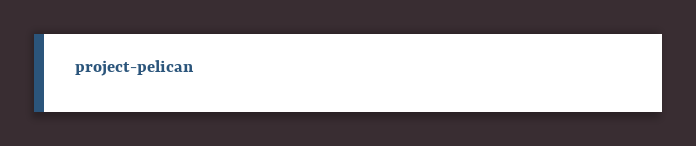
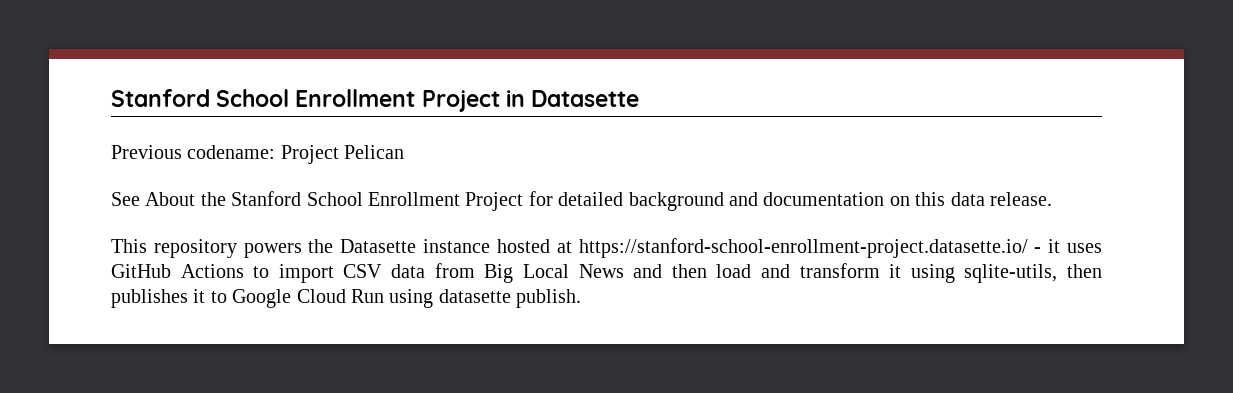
[75,60,194,76] project-pelican -> [111,89,640,112] [111,145,405,164] [111,191,1052,211] [111,238,1102,258] [111,263,1102,283] [111,289,582,308] Stanford School Enrollment Project in Datasette // Previous codename: Project Pelican // See About the Stanford School Enrollment Project for detailed background and documentation on this data release. // This repository powers the Datasette instance hosted at https://stanford-school-enrollment-project.datasette.io/ - it uses GitHub Actions to import CSV data from Big Local News and then load and transform it using sqlite-utils, then publishes it to Google Cloud Run using datasette publish.

